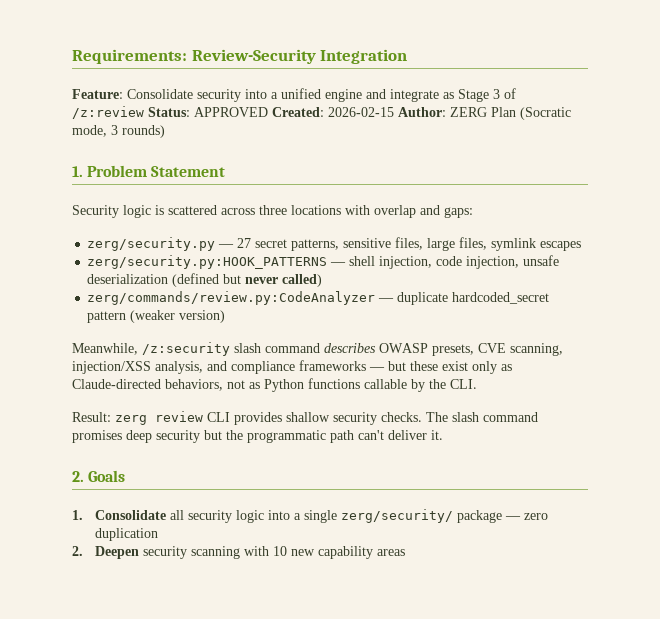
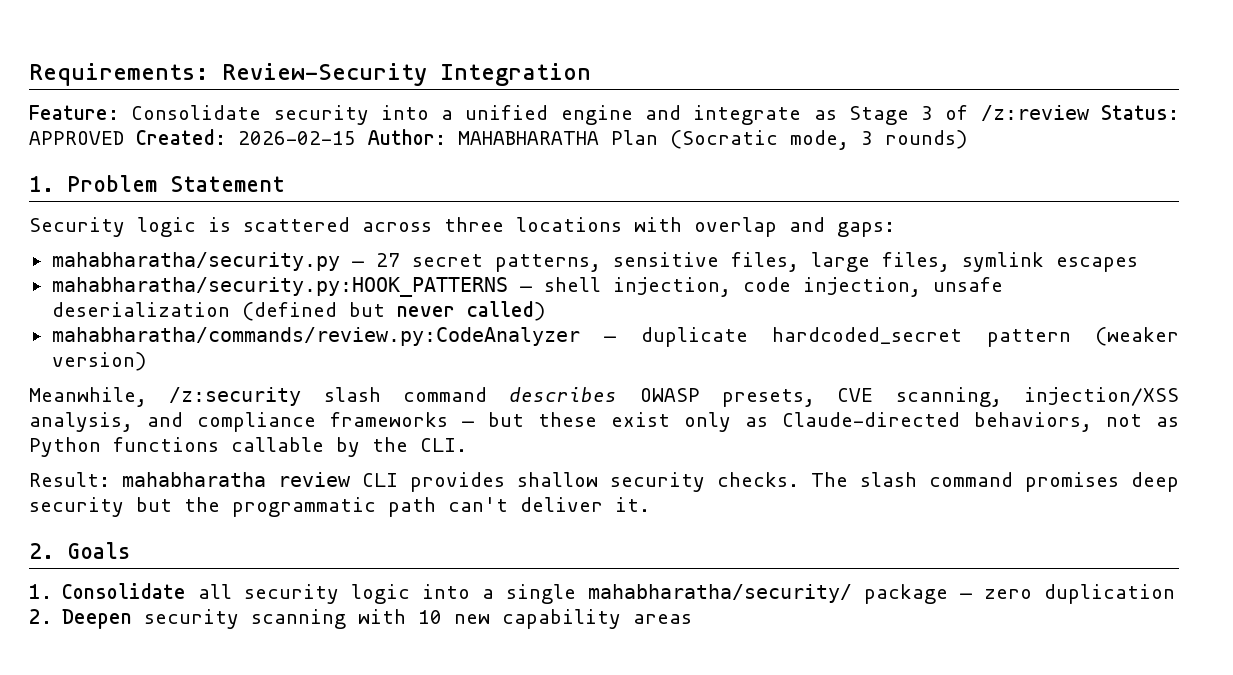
[450,107,487,117] ZERG -> [458,131,599,145] MAHABHARATHA
[87,237,216,251] zerg/security.py -> [51,252,340,271] mahabharatha/security.py
[87,255,328,269] zerg/security.py:HOOK_PATTERNS -> [51,277,508,297] mahabharatha/security.py:HOOK_PATTERNS
[87,291,376,305] zerg/commands/review.py:CodeAnalyzer -> [51,327,580,346] mahabharatha/commands/review.py:CodeAnalyzer
[115,415,147,425] zerg -> [122,472,266,487] mahabharatha
[341,509,454,523] zerg/security/ -> [588,584,853,603] mahabharatha/security/

